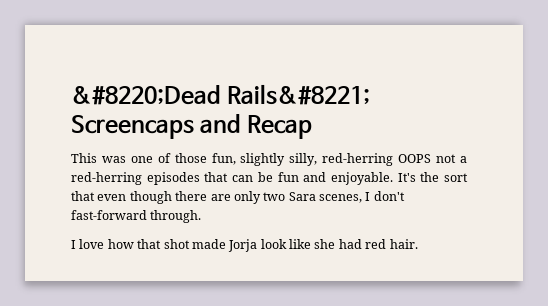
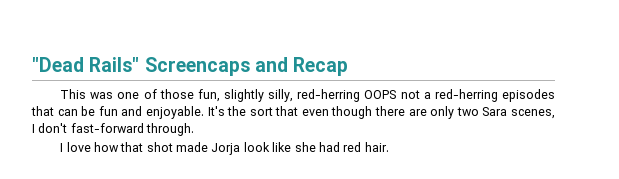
[71,84,371,105] &#8220;Dead Rails&#8221; -> [32,57,140,72] "Dead Rails"

